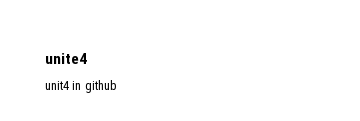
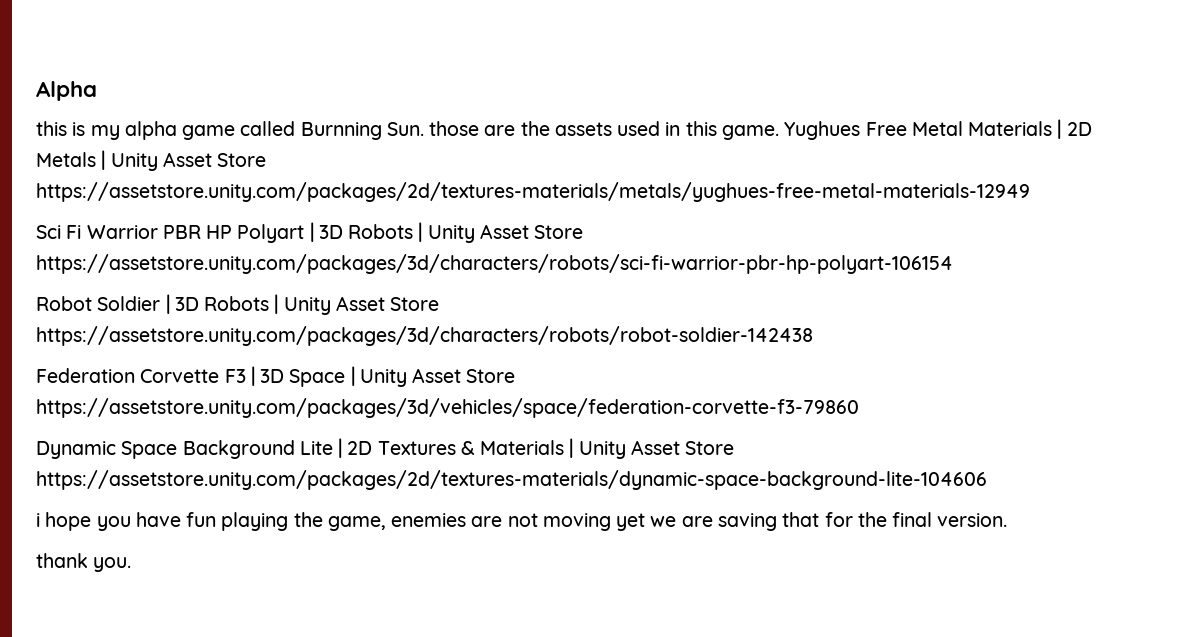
[45,53,87,64] [45,80,117,93] unite4 // unit4 in github -> [36,81,97,101] [36,119,1092,140] [36,150,267,171] [36,182,1030,202] [36,222,584,243] [36,254,953,274] [36,294,440,315] [36,326,813,346] [36,366,516,387] [36,398,859,418] [36,438,735,459] [36,470,987,490] [36,512,1008,531] [36,553,132,572] Alpha // this is my alpha game called Burnning Sun. those are the assets used in this game. Yughues Free Metal Materials | 2D Metals | Unity Asset Store https://assetstore.unity.com/packages/2d/textures-materials/metals/yughues-free-metal-materials-12949 // Sci Fi Warrior PBR HP Polyart | 3D Robots | Unity Asset Store https://assetstore.unity.com/packages/3d/characters/robots/sci-fi-warrior-pbr-hp-polyart-106154 // Robot Soldier | 3D Robots | Unity Asset Store https://assetstore.unity.com/packages/3d/characters/robots/robot-soldier-142438 // Federation Corvette F3 | 3D Space | Unity Asset Store https://assetstore.unity.com/packages/3d/vehicles/space/federation-corvette-f3-79860 // Dynamic Space Background Lite | 2D Textures & Materials | Unity Asset Store https://assetstore.unity.com/packages/2d/textures-materials/dynamic-space-background-lite-104606 // i hope you have fun playing the game, enemies are not moving yet we are saving that for the final version. // thank you.

